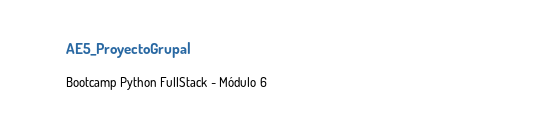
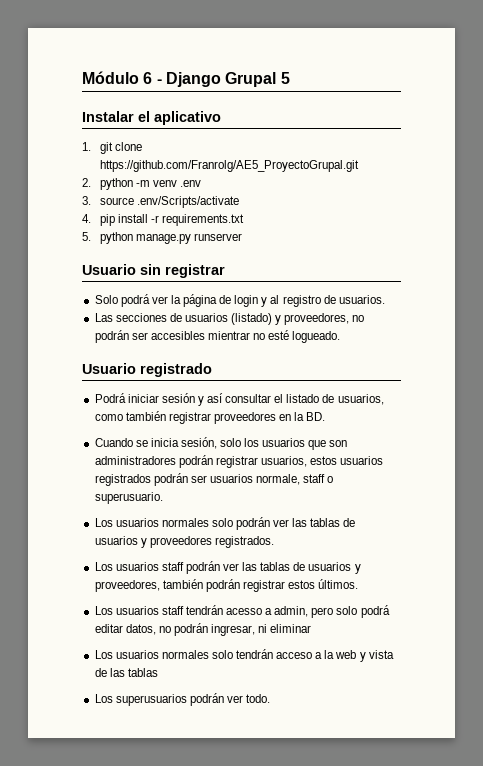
[66,42,191,58] [66,77,267,90] AE5_ProyectoGrupal // Bootcamp Python FullStack - Módulo 6 -> [82,71,290,87] [82,111,221,125] [82,142,142,154] [99,160,359,172] [82,178,201,190] [82,196,239,208] [82,214,244,226] [82,232,242,244] [82,264,225,278] [94,294,385,307] [94,313,365,325] [94,330,341,343] [82,363,212,377] [94,393,384,406] [94,411,326,424] [94,437,348,450] [94,455,384,468] [94,473,334,486] [94,492,163,504] [94,517,356,530] [94,536,274,548] [94,561,361,574] [94,579,359,592] [94,605,390,618] [94,623,312,636] [94,649,394,662] [94,668,158,677] [94,693,271,706] Módulo 6 - Django Grupal 5 // Instalar el aplicativo // 1. git clone https://github.com/Franrolg/AE5_ProyectoGrupal.git // 2. python -m venv .env // 3. source .env/Scripts/activate // 4. pip install -r requirements.txt // 5. python manage.py runserver // Usuario sin registrar // Solo podrá ver la página de login y al registro de usuarios. // Las secciones de usuarios (listado) y proveedores, no podrán ser accesibles mientrar no esté logueado. // Usuario registrado // Podrá iniciar sesión y así consultar el listado de usuarios, como también registrar proveedores en la BD. // Cuando se inicia sesión, solo los usuarios que son administradores podrán registrar usuarios, estos usuarios registrados podrán ser usuarios normale, staff o superusuario. // Los usuarios normales solo podrán ver las tablas de usuarios y proveedores registrados. // Los usuarios staff podrán ver las tablas de usuarios y proveedores, también podrán registrar estos últimos. // Los usuarios staff tendrán acesso a admin, pero solo podrá editar datos, no podrán ingresar, ni eliminar // Los usuarios normales solo tendrán acceso a la web y vista de las tablas // Los superusuarios podrán ver todo.

